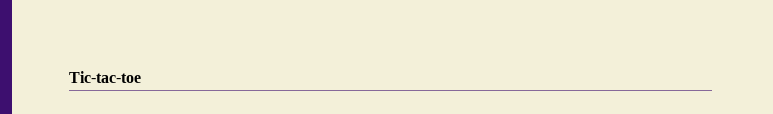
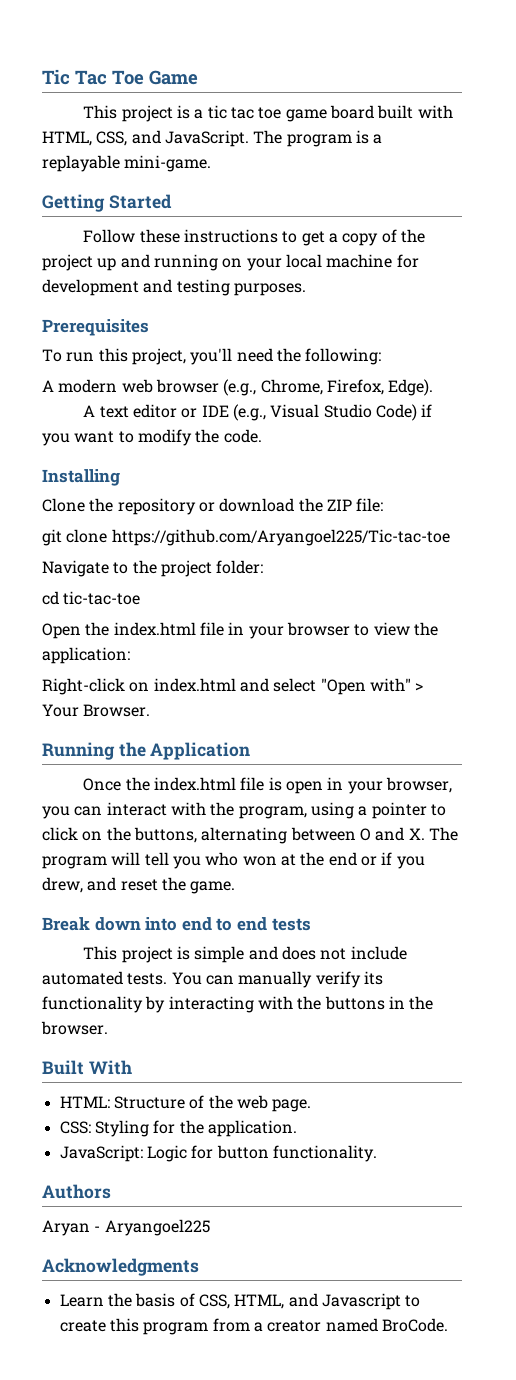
[69,71,141,83] Tic-tac-toe -> [42,69,198,85] [83,105,453,122] [42,130,383,147] [42,155,212,172] [42,194,172,212] [83,229,426,246] [42,254,419,271] [42,279,306,296] [42,319,149,336] [42,348,382,365] [42,379,434,396] [83,404,433,421] [42,429,262,446] [42,469,120,486] [42,498,384,515] [42,529,450,546] [42,560,264,577] [42,591,141,605] [42,622,438,639] [42,647,130,664] [42,678,424,695] [42,704,151,717] [42,742,251,760] [83,777,453,794] [42,802,446,819] [42,827,458,844] [42,852,425,869] [42,877,236,894] [42,917,311,931] [83,946,407,963] [42,971,383,988] [42,996,434,1013] [41,1021,108,1035] [42,1060,132,1075] [59,1095,312,1112] [59,1120,297,1137] [59,1145,377,1162] [42,1184,111,1199] [42,1219,210,1236] [42,1258,199,1276] [59,1293,421,1310] [59,1318,448,1335] Tic Tac Toe Game // This project is a tic tac toe game board built with HTML, CSS, and JavaScript. The program is a replayable mini-game. // Getting Started // Follow these instructions to get a copy of the project up and running on your local machine for development and testing purposes. // Prerequisites // To run this project, you'll need the following: // A modern web browser (e.g., Chrome, Firefox, Edge). // A text editor or IDE (e.g., Visual Studio Code) if you want to modify the code. // Installing // Clone the repository or download the ZIP file: // git clone https://github.com/Aryangoel225/Tic-tac-toe // Navigate to the project folder: // cd tic-tac-toe // Open the index.html file in your browser to view the application: // Right-click on index.html and select "Open with" > Your Browser. // Running the Application // Once the index.html file is open in your browser, you can interact with the program, using a pointer to click on the buttons, alternating between O and X. The program will tell you who won at the end or if you drew, and reset the game. // Break down into end to end tests // This project is simple and does not include automated tests. You can manually verify its functionality by interacting with the buttons in the browser. // Built With // HTML: Structure of the web page. // CSS: Styling for the application. // JavaScript: Logic for button functionality. // Authors // Aryan - Aryangoel225 // Acknowledgments // Learn the basis of CSS, HTML, and Javascript to create this program from a creator named BroCode.

